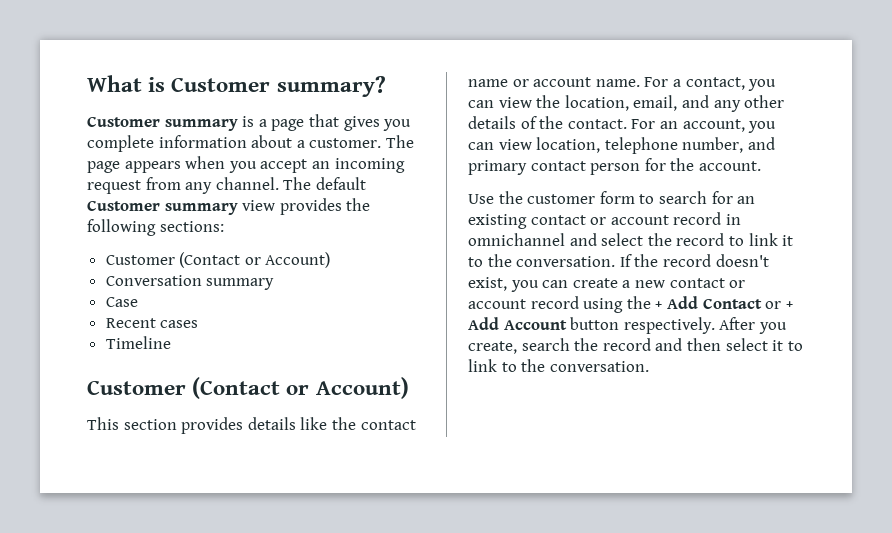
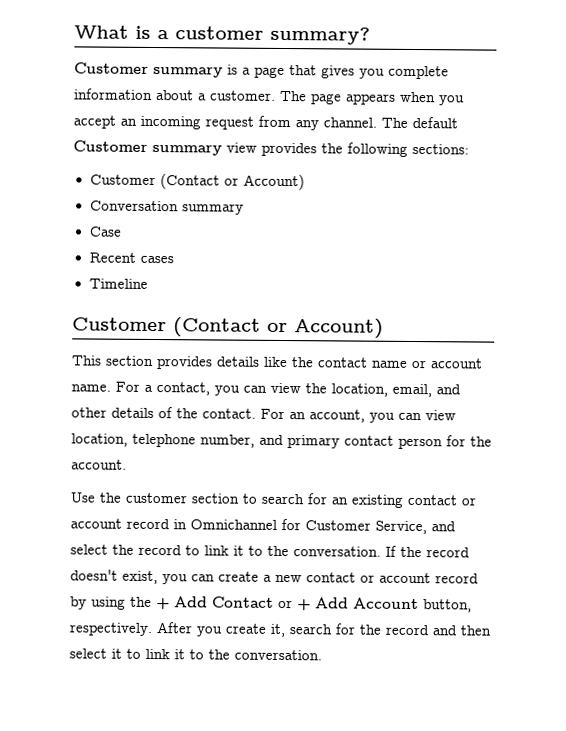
[171,77,271,92] Customer -> [157,26,264,40] a customer
[713,100,741,112] any -> (461, 389) none
[599,191,635,204] form -> [191,493,240,504] section
[468,233,565,246] omnichannel -> [190,518,427,535] Omnichannel for Customer Service,
(579, 302) none -> [70,596,87,610] by
[570,317,620,330] button -> [423,599,472,613] button,
[468,338,570,354] create, search -> [225,623,356,638] create it, search for
(497, 365) none -> [174,649,185,660] it

